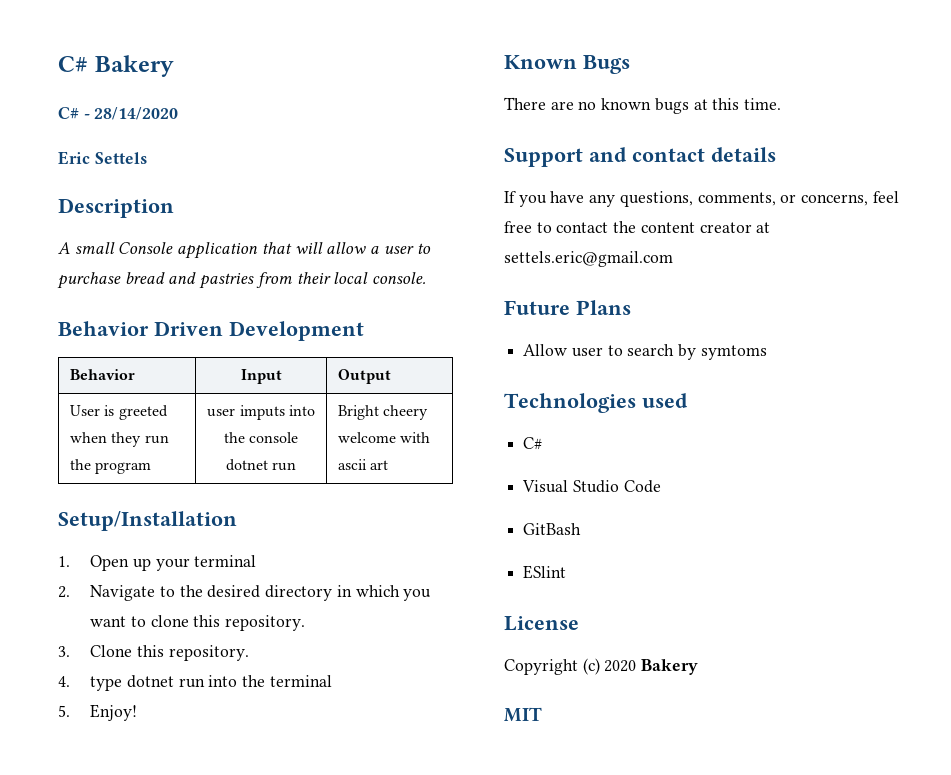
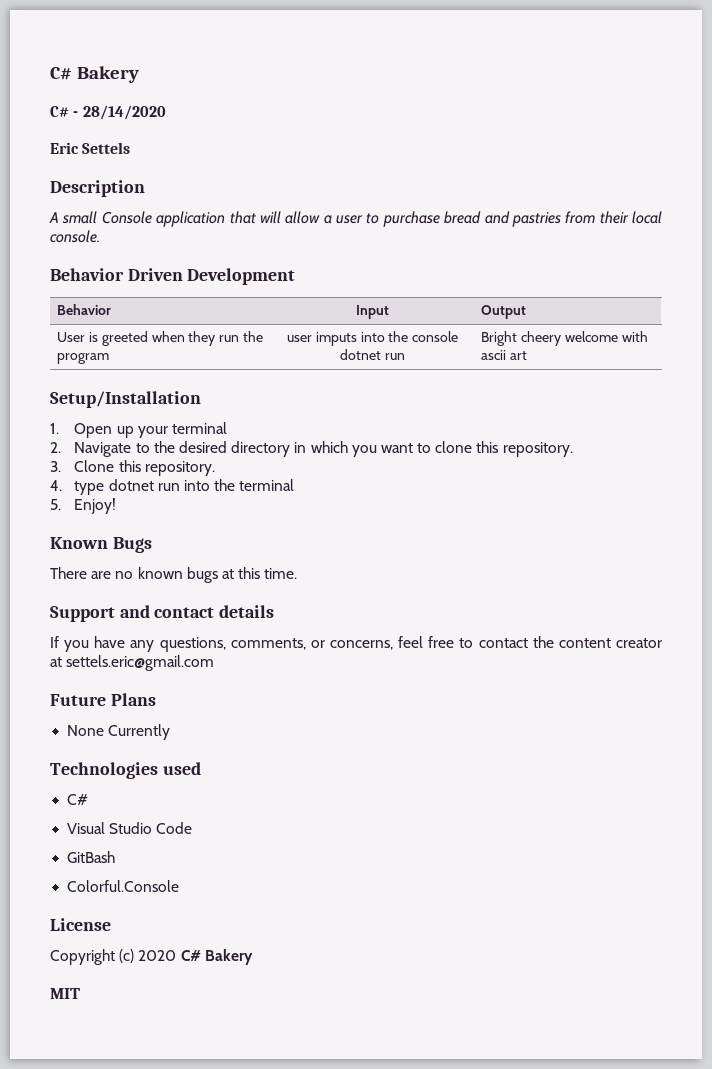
[523,344,767,360] Allow user to search by symtoms -> [67,724,171,740] None Currently
[523,565,567,579] ESlint -> [67,880,180,892] Colorful.Console
(637, 666) none -> [180,950,201,961] C#

